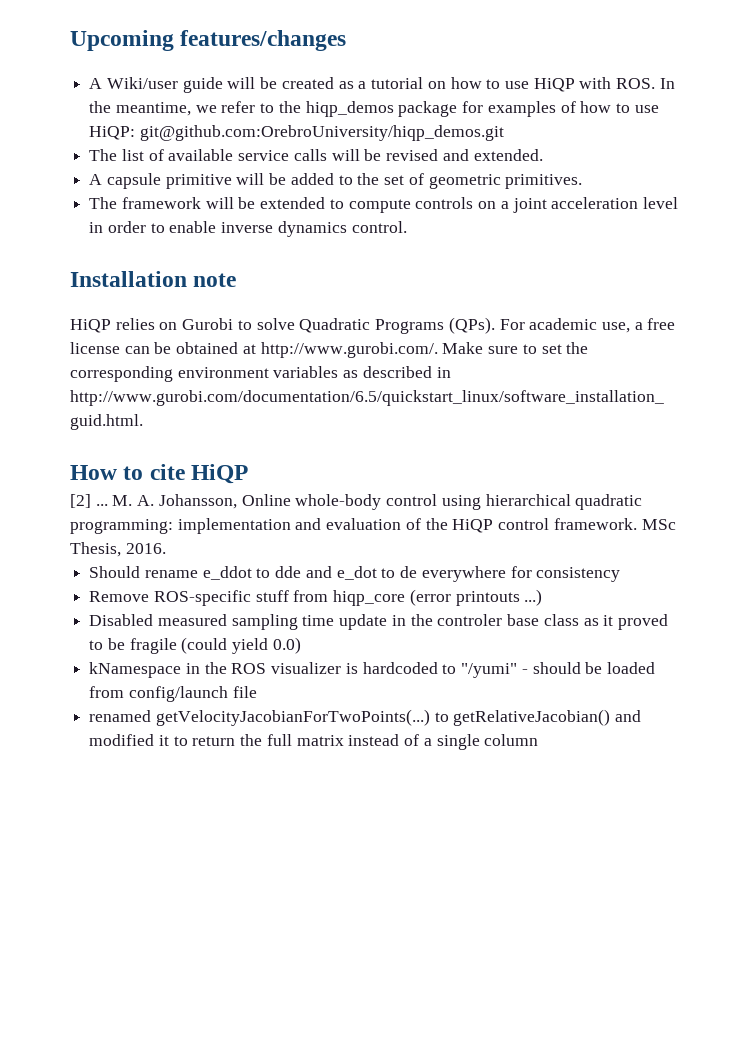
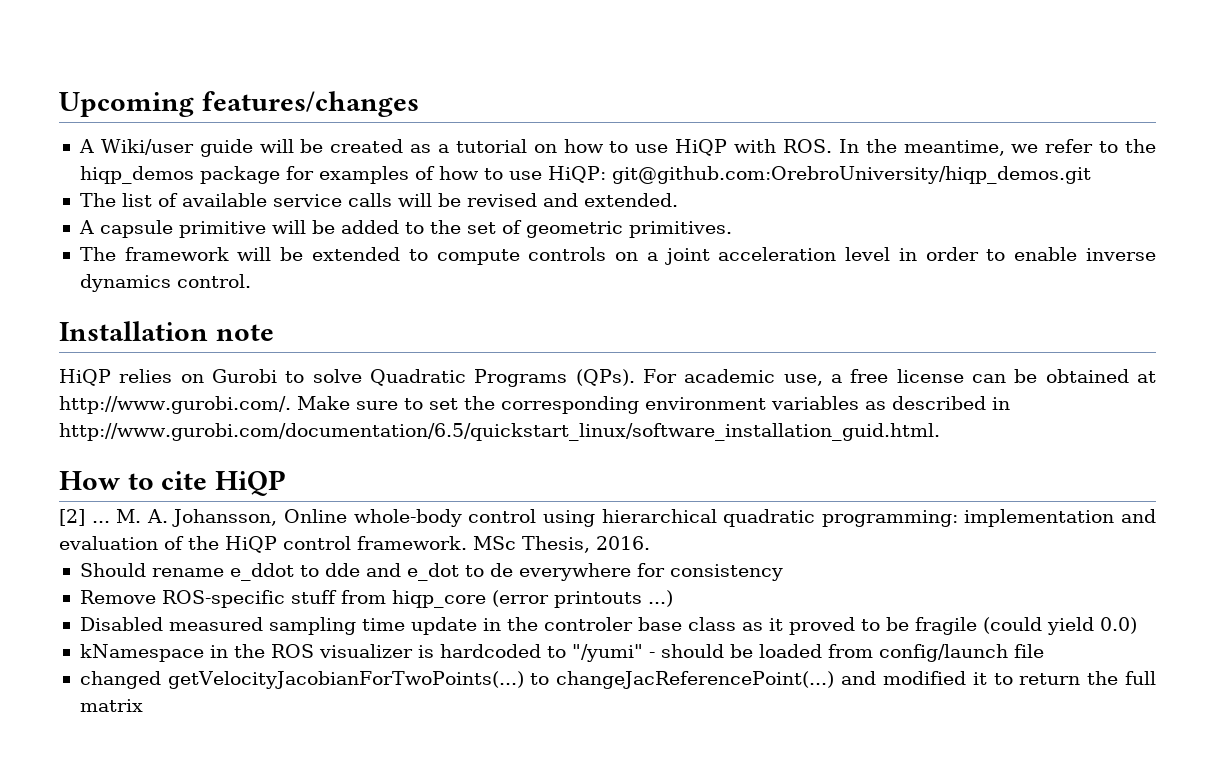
[89,710,152,722] renamed -> [79,671,161,689] changed
[453,709,611,726] getRelativeJacobian() -> [556,671,835,689] changeJacReferencePoint(...)
[348,734,539,750] instead of a single column -> (143, 705) none

